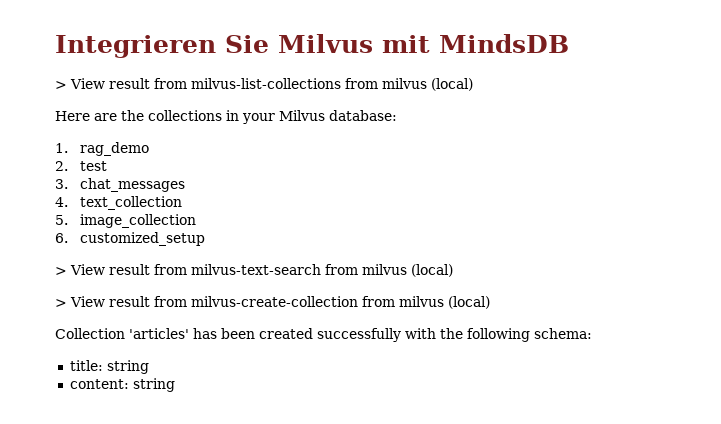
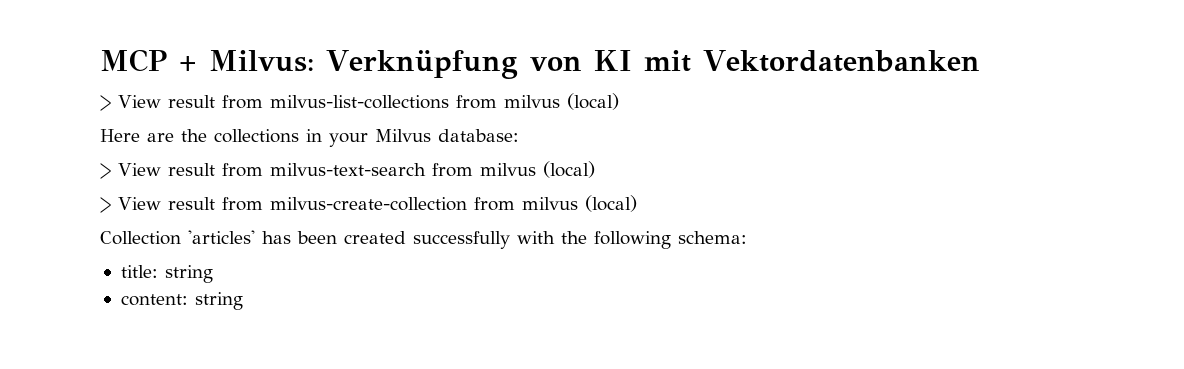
[55,34,569,58] Integrieren Sie Milvus mit MindsDB -> [100,49,980,79] MCP + Milvus: Verknüpfung von KI mit Vektordatenbanken
[55,142,150,156] [55,161,108,171] [55,178,186,192] [55,196,183,210] [55,214,197,228] [55,232,206,246] // 1. rag_demo // 2. test // 3. chat_messages // 4. text_collection // 5. image_collection // 6. customized_setup -> (519, 135) none

